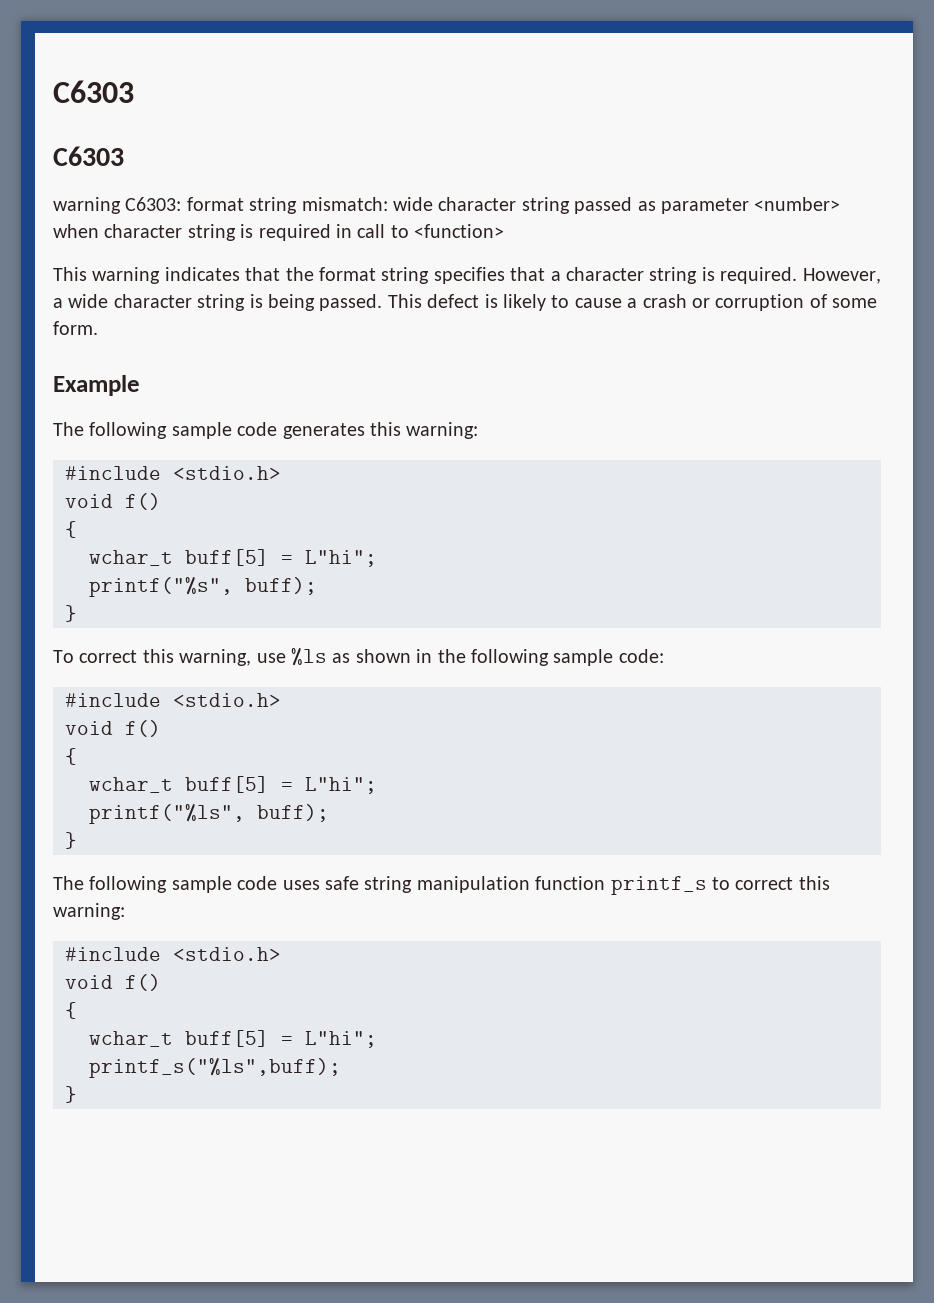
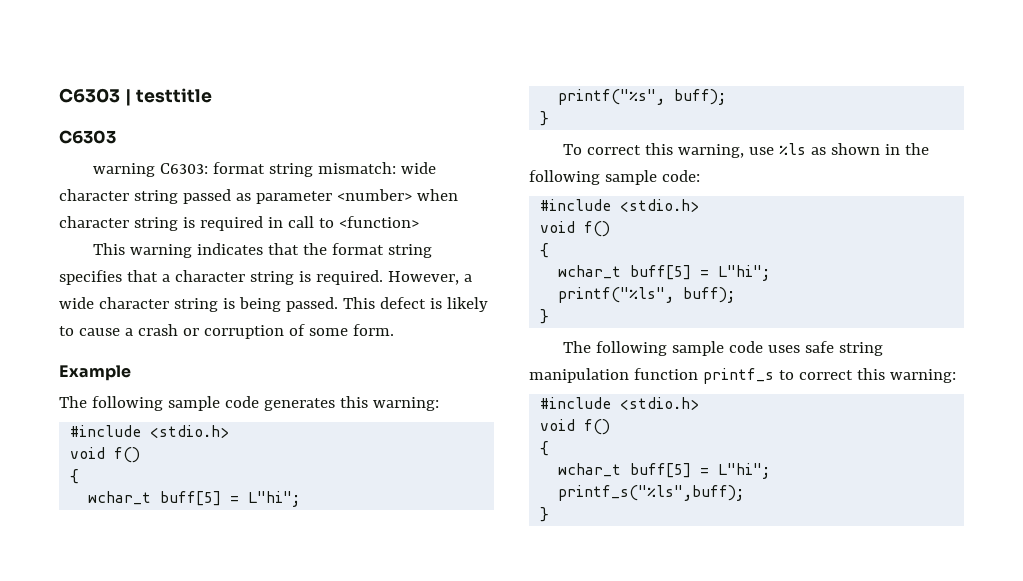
[53,80,134,103] C6303 -> [59,88,213,106] C6303 | testtitle

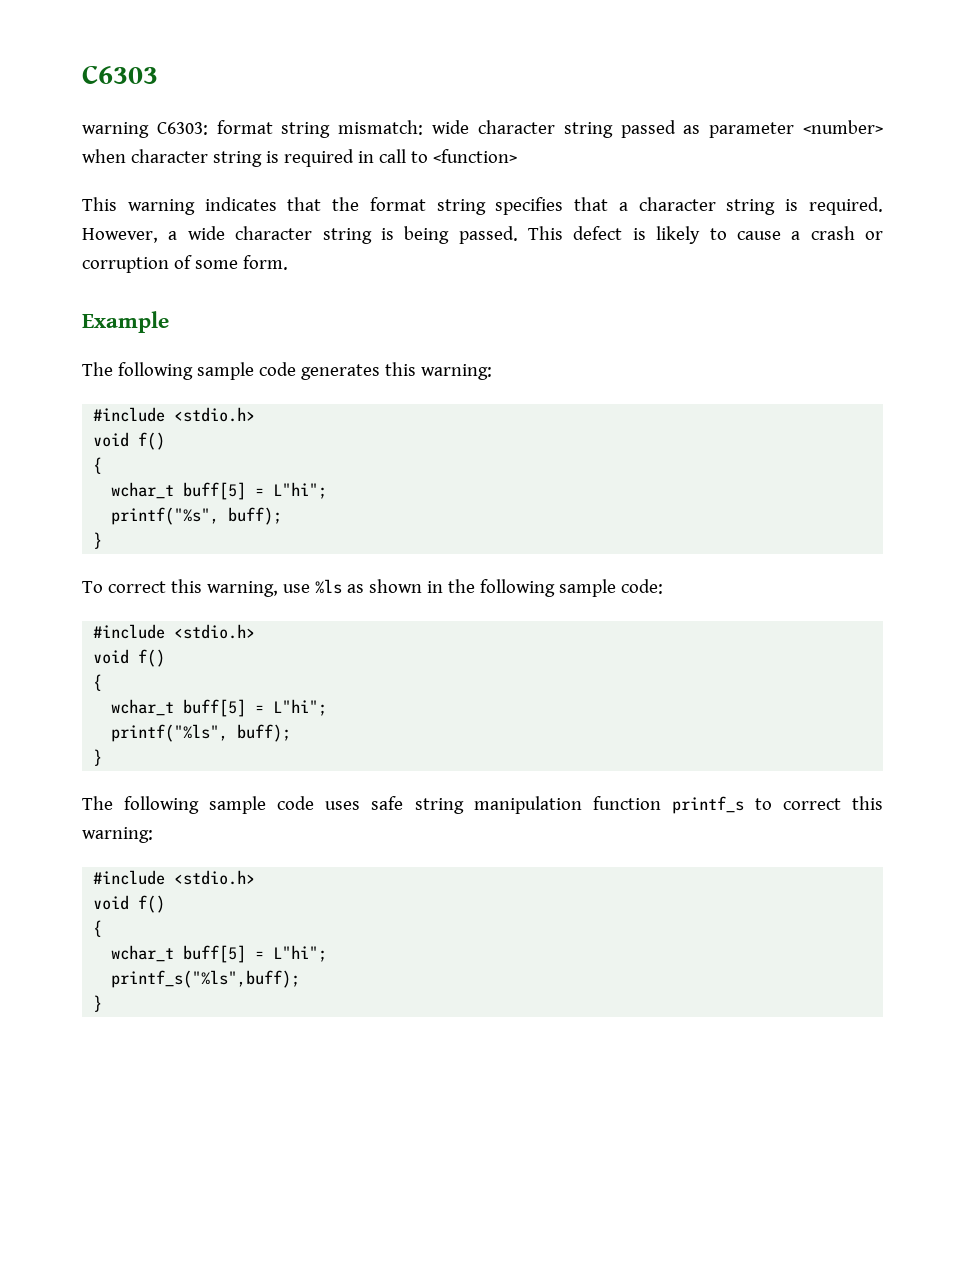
[59,88,213,106] [59,130,116,144] C6303 | testtitle // C6303 -> [82,65,158,84] C6303

